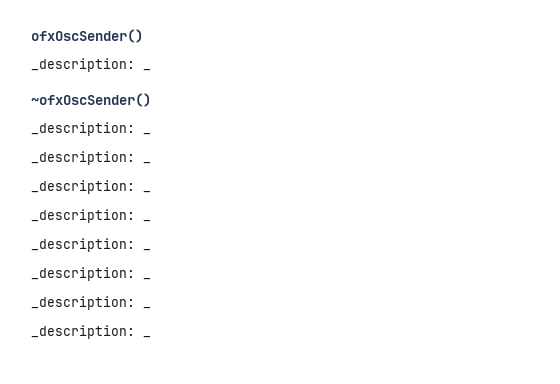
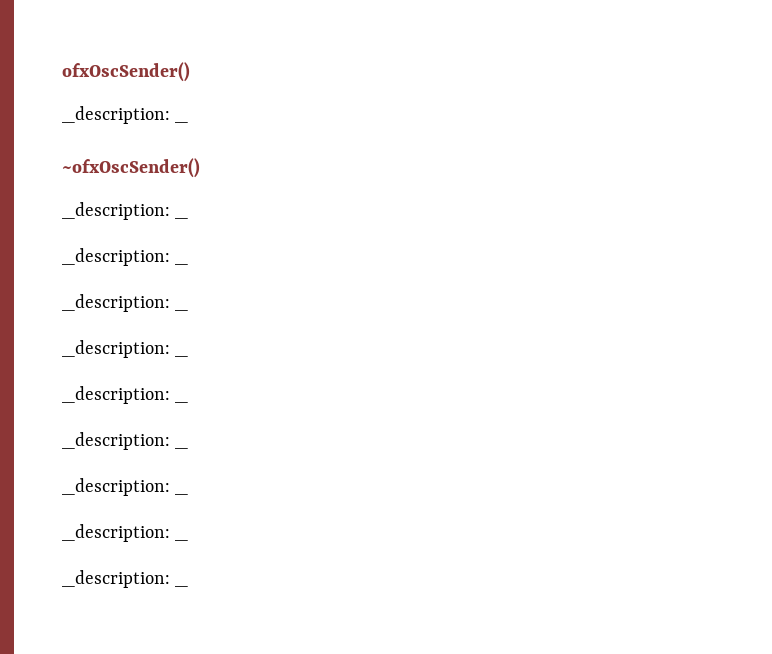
(151, 337) none -> [62,570,189,588] // _description: _

